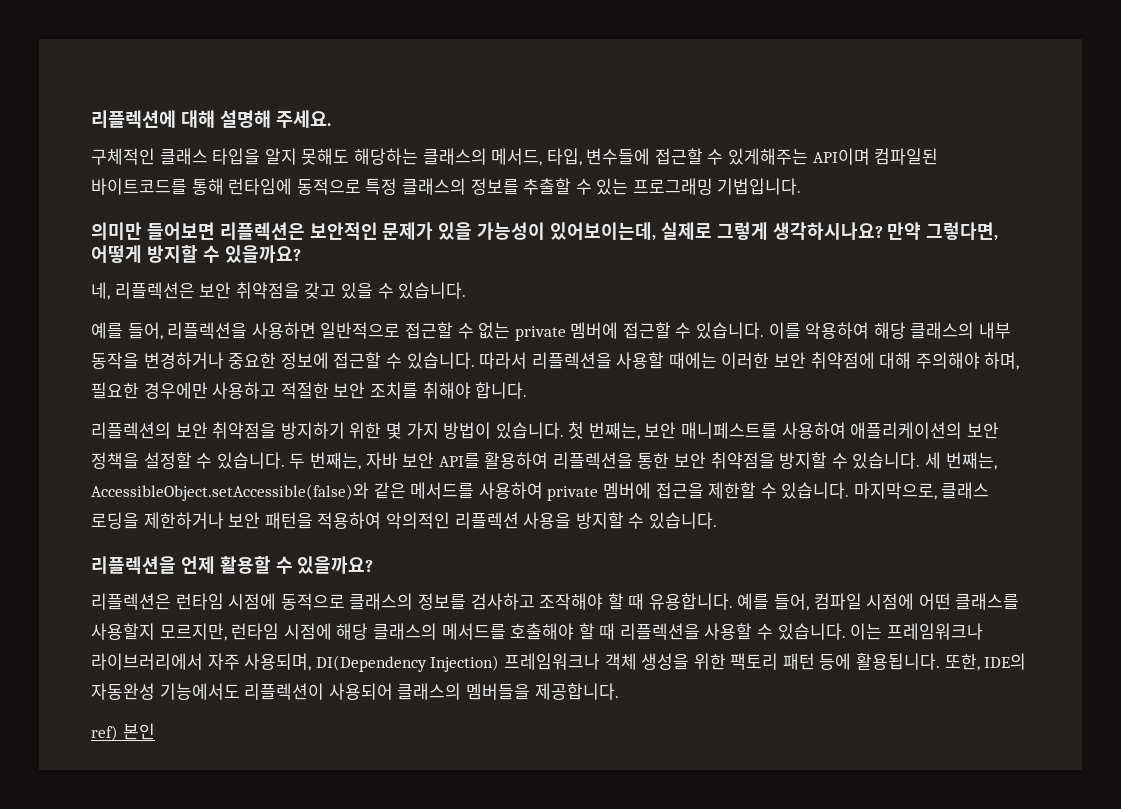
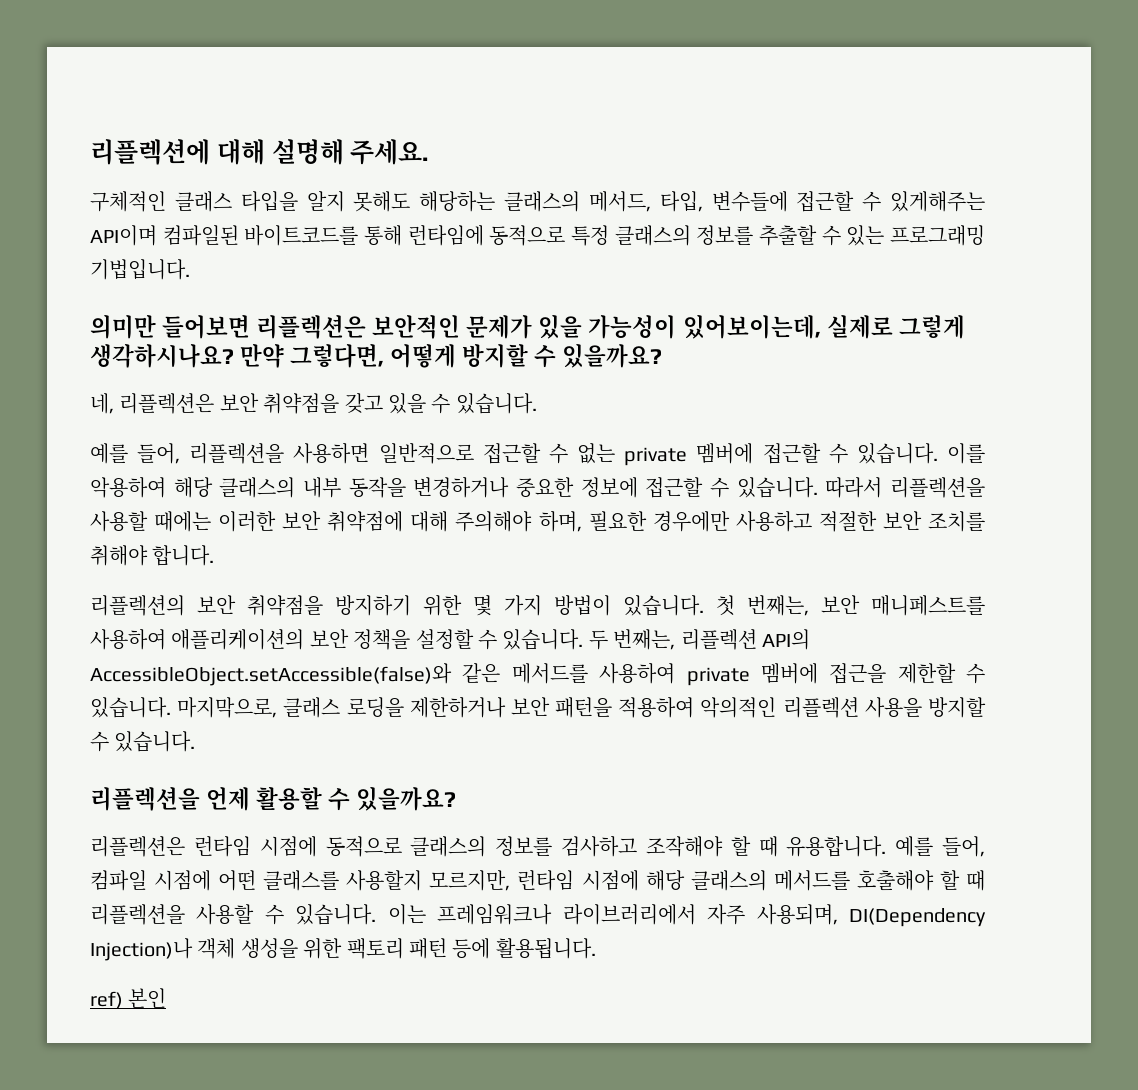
[365,452,997,470] 자바 보안 API를 활용하여 리플렉션을 통한 보안 취약점을 방지할 수 있습니다. 세 번째는, -> [680,629,810,650] 리플렉션 API의
[430,653,600,672] Injection) 프레임워크나 -> [90,938,193,961] Injection)나
[944,653,1027,671] [91,683,619,700] 또한, IDE의 자동완성 기능에서도 리플렉션이 사용되어 클래스의 멤버들을 제공합니다. -> (596, 948) none

